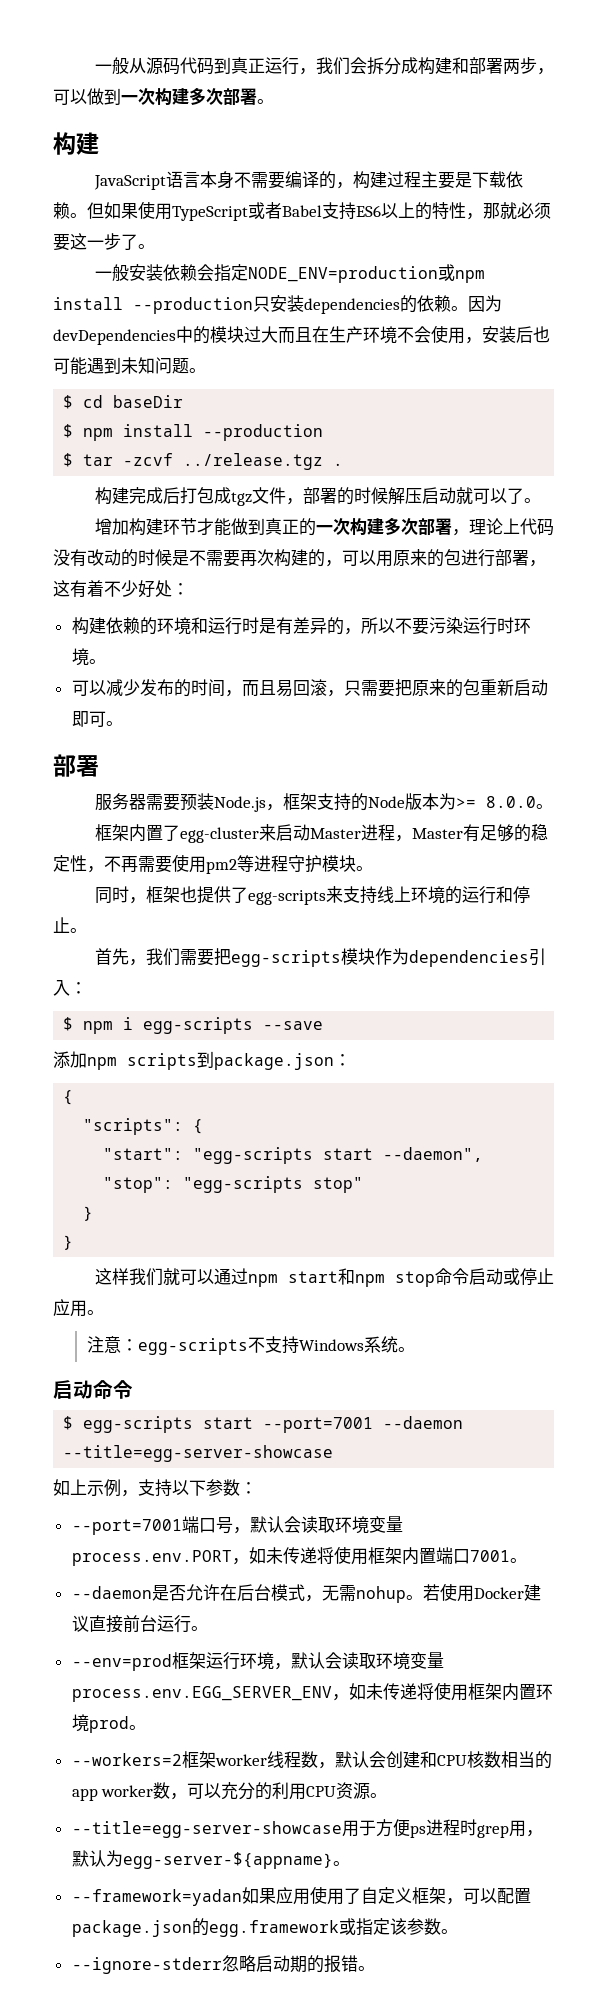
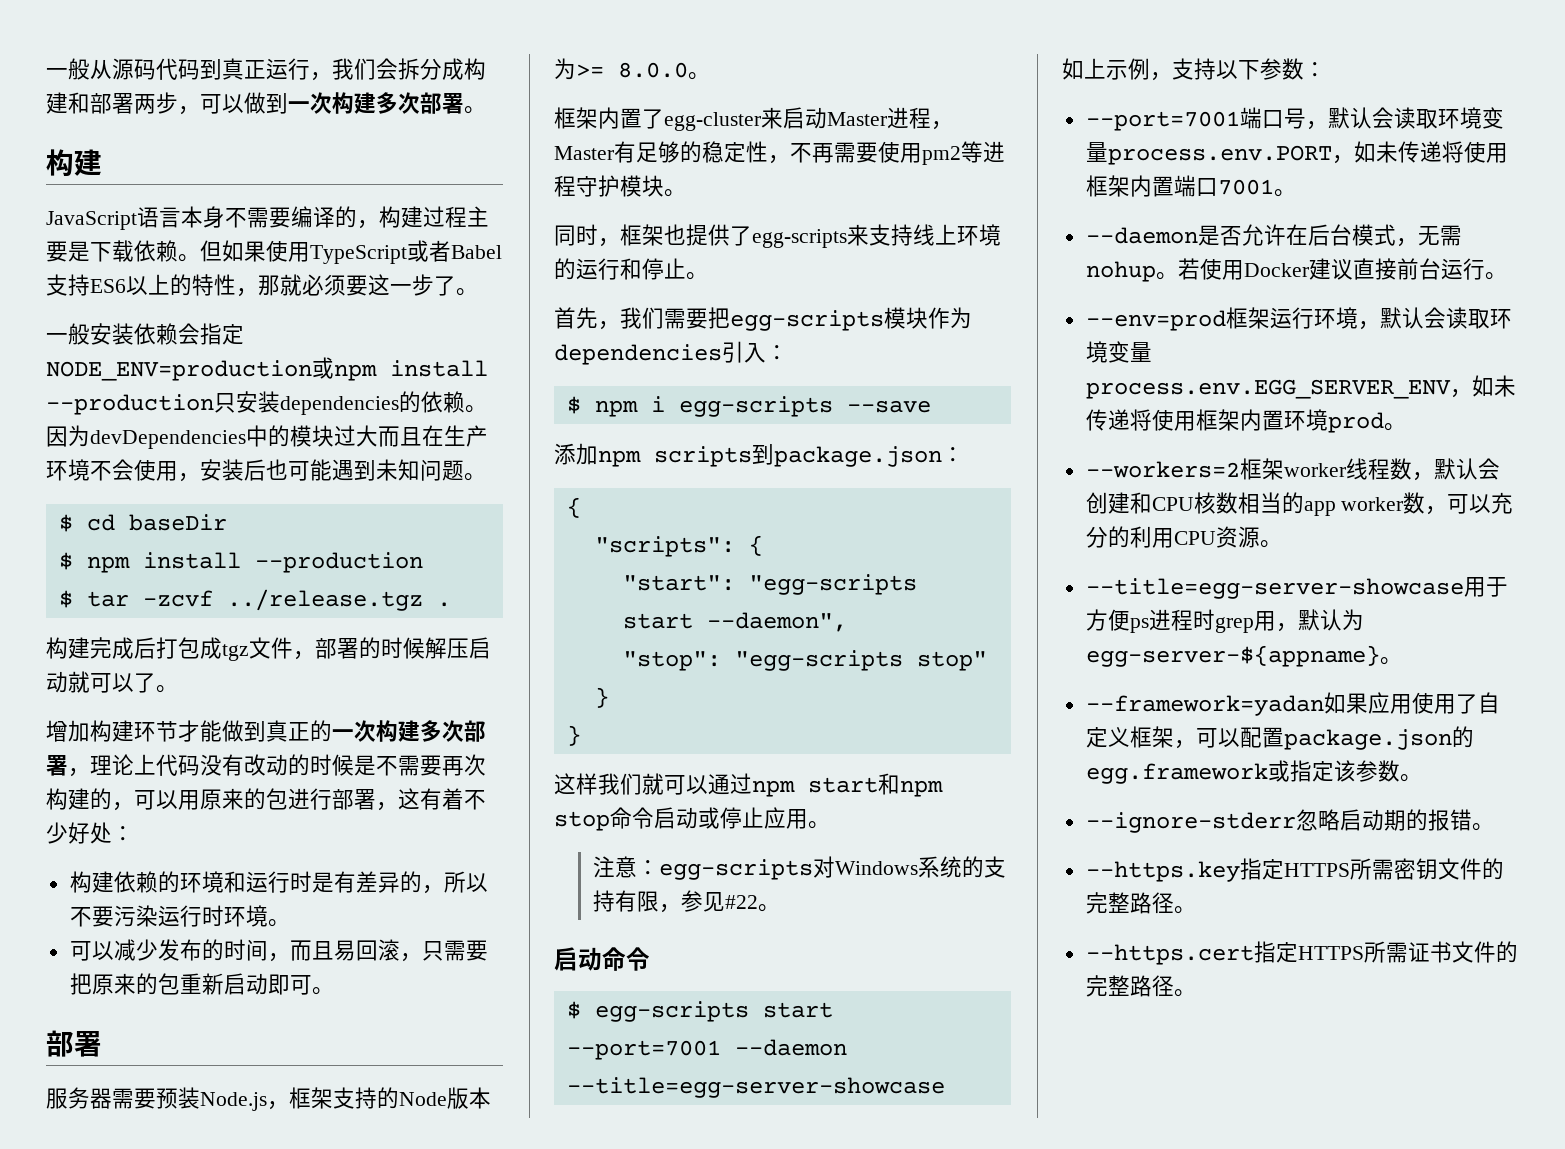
[247,1336,299,1354] 不支持 -> [813,856,836,878] 对
(398, 1344) none -> [962,856,1007,878] [593,890,759,913] 的支持有限，参见#22
(375, 1968) none -> [1085,858,1504,882] [1085,892,1196,914] [1085,941,1518,965] [1085,975,1196,997] // --https.key指定HTTPS所需密钥文件的完整路径。 // --https.cert指定HTTPS所需证书文件的完整路径。

